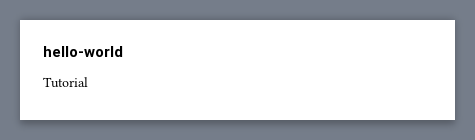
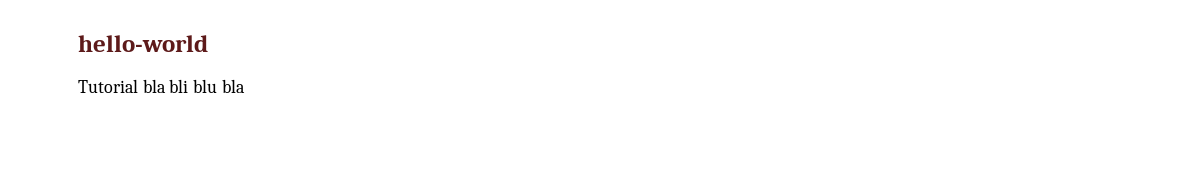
(88, 82) none -> [142,79,245,93] bla bli blu bla

